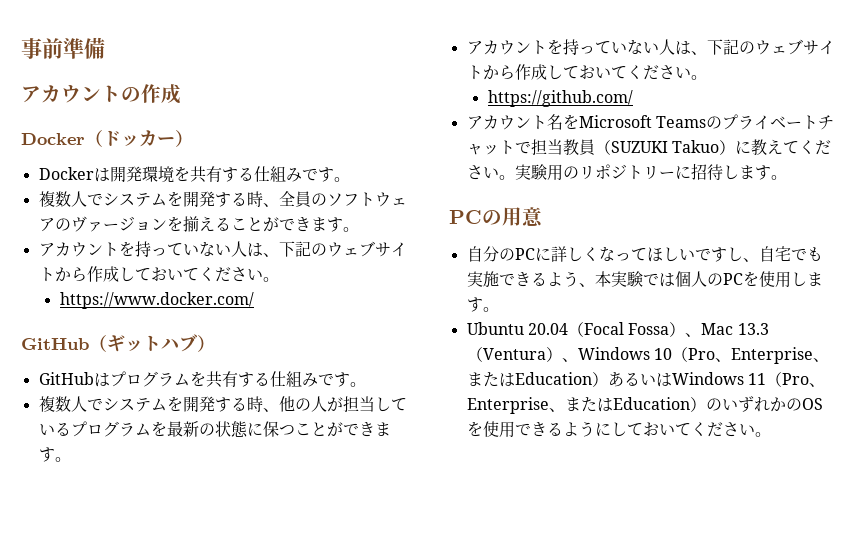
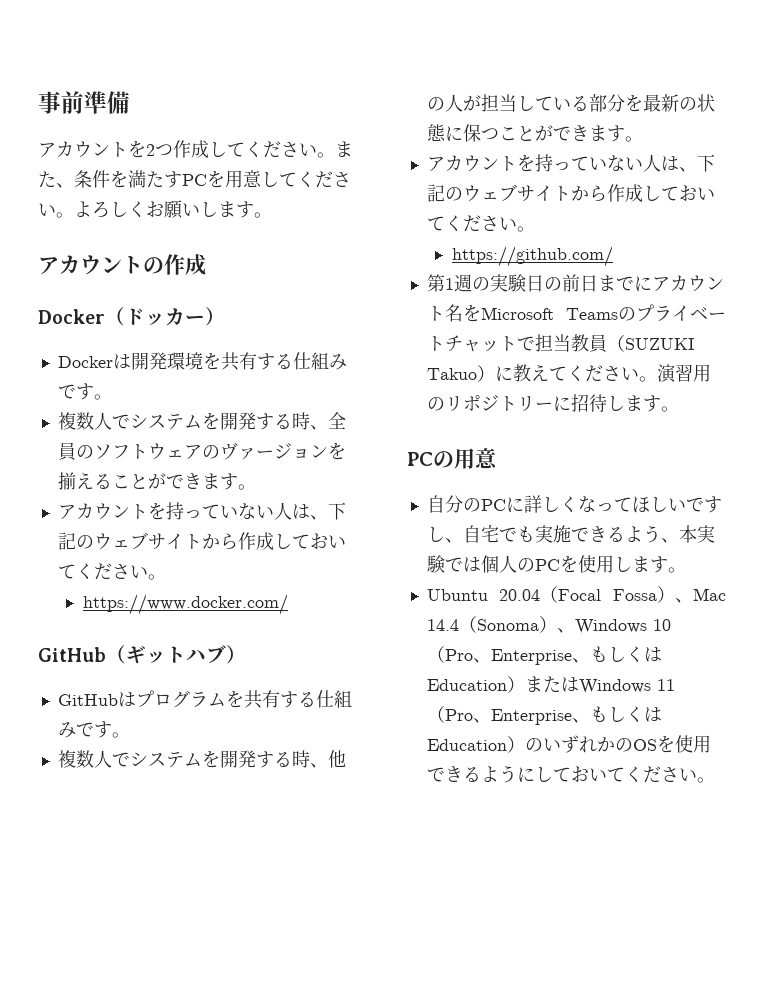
(105, 48) none -> [38,140,353,158] [38,170,351,188] [38,200,272,219] // アカウントを2つ作成してください。また、条件を満たすPCを用意してください。よろしくお願いします。
[70,421,151,437] プログラム -> [588,94,625,112] 部分
(633, 98) none -> [426,274,652,292] 第1週の実験日の前日までに
[514,164,547,180] 実験 -> [656,364,693,383] 演習
[737,323,769,335] [466,347,546,362] 13.3（Ventura -> [426,616,539,633] 14.4（Sonoma
[466,372,656,387] またはEducation）あるい -> [589,646,662,663] [426,676,561,693] もしくはEducation）また
[564,397,597,412] また -> [589,706,644,723] もしく

